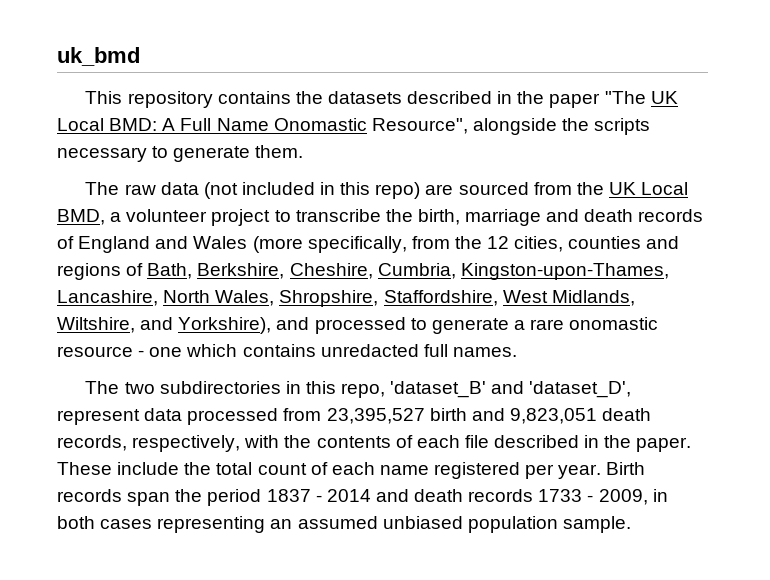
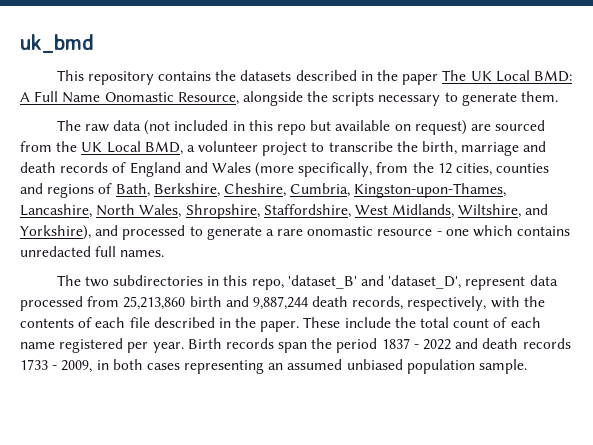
[604,91,646,104] "The -> [442,70,467,81] The
[371,118,468,134] Resource", -> [177,92,239,105] Resource,
[375,182,421,199] repo) -> [276,120,467,135] repo but available on request)
[326,408,425,424] 23,395,527 -> [123,296,186,310] 25,213,860
[509,408,597,424] 9,823,051 -> [252,296,308,310] 9,887,244
[326,489,371,502] 2014 -> [423,339,452,350] 2022

